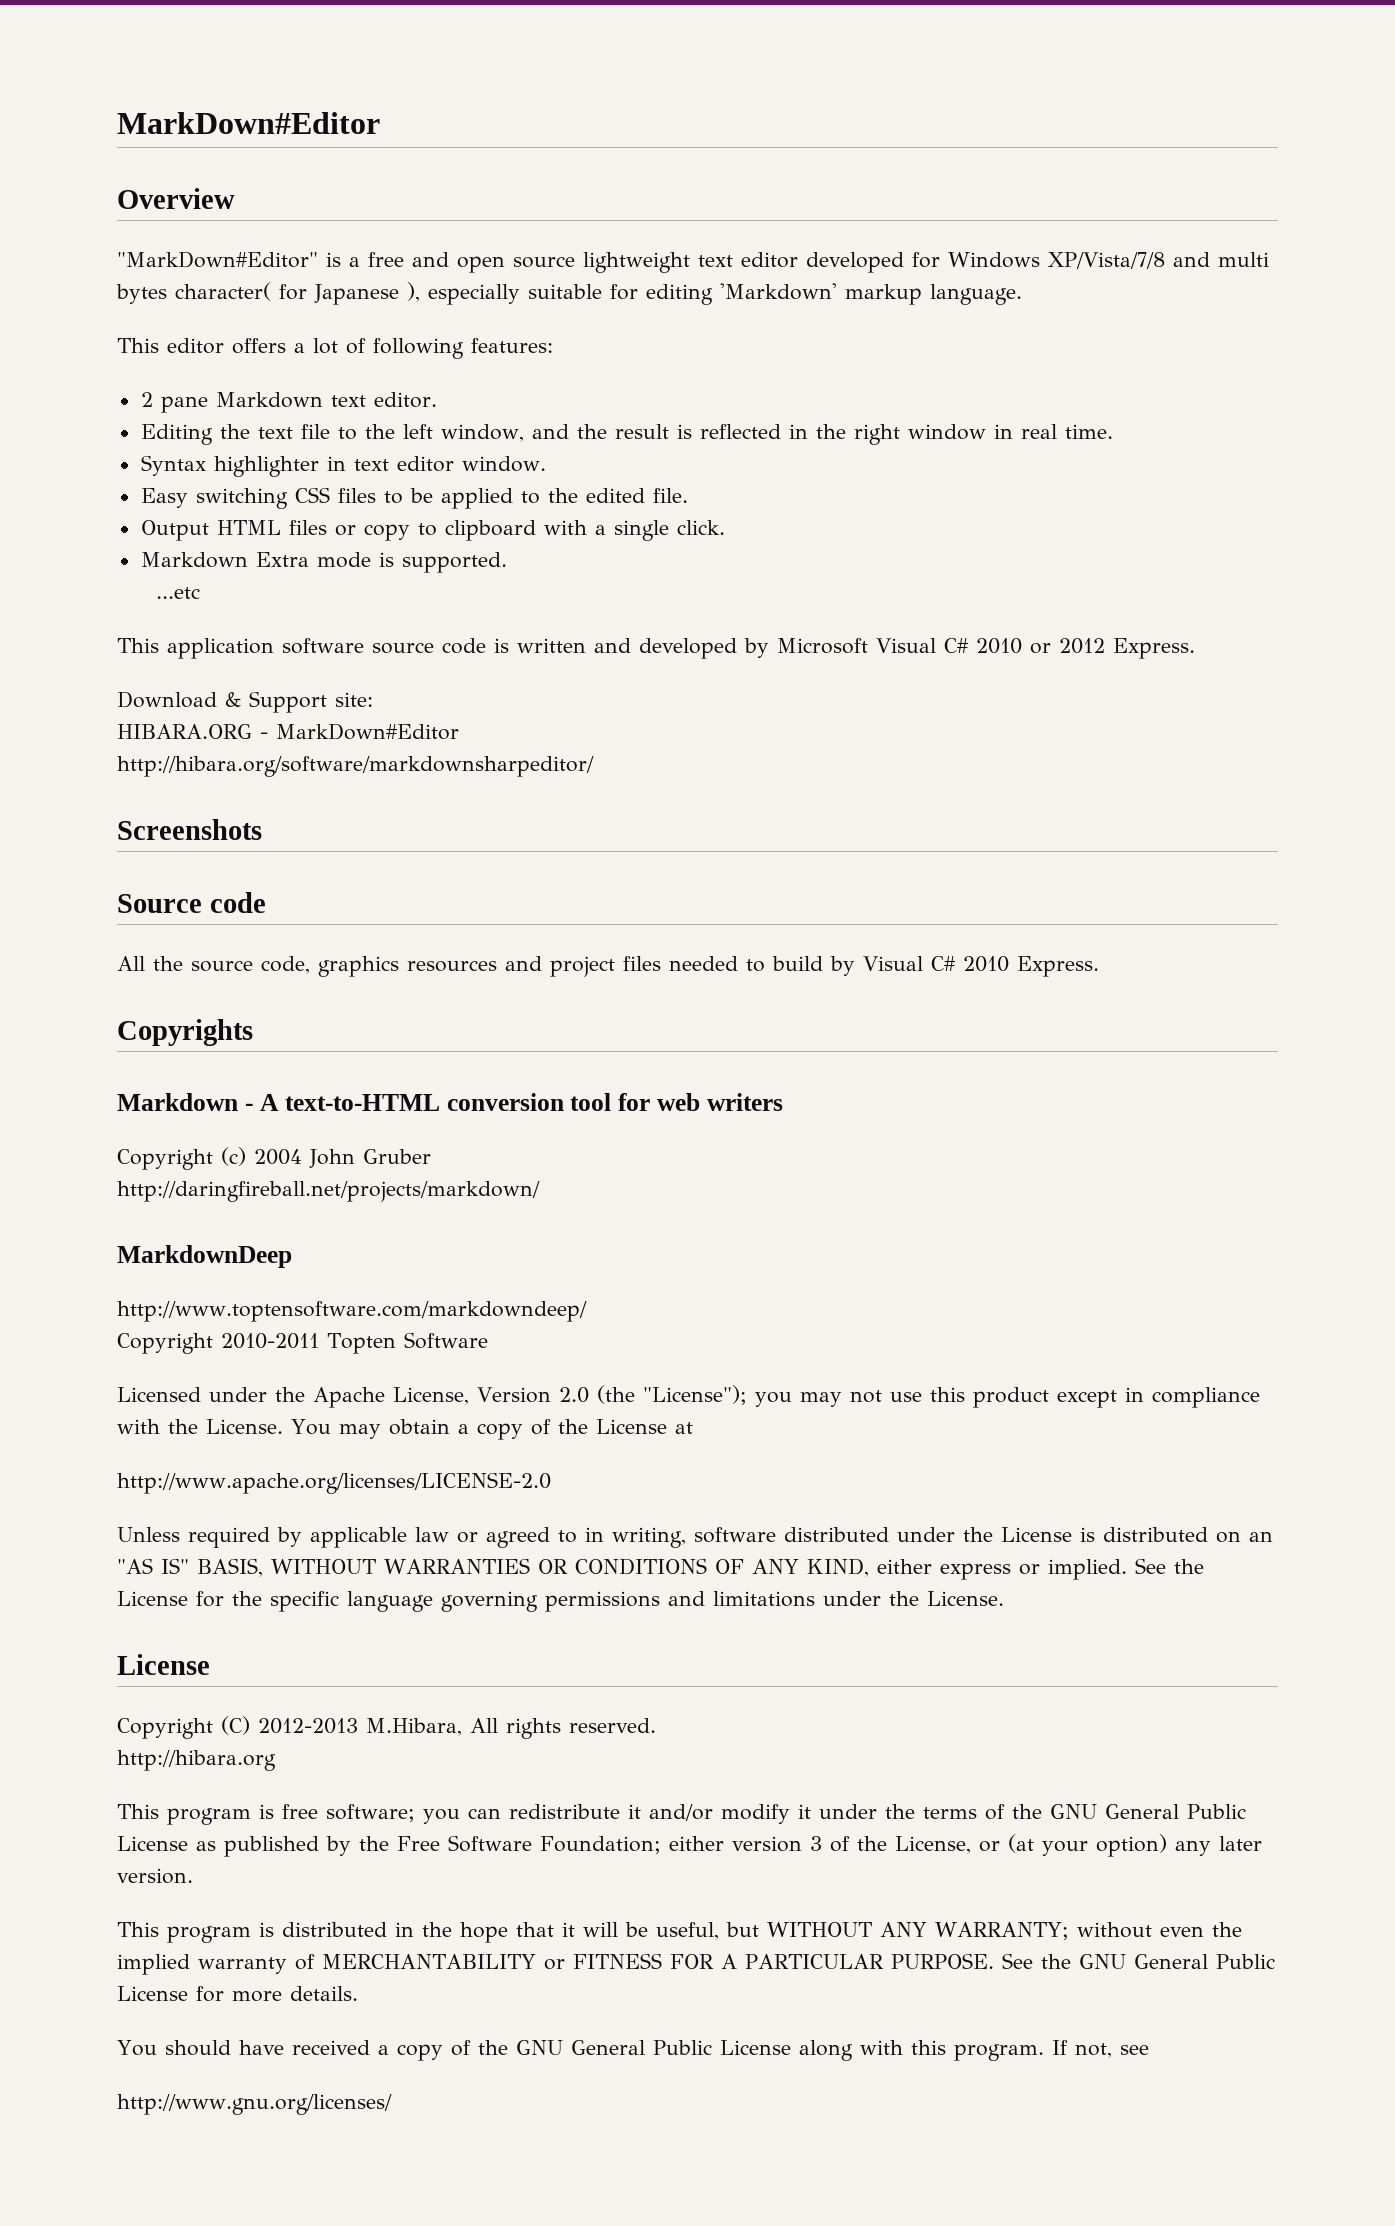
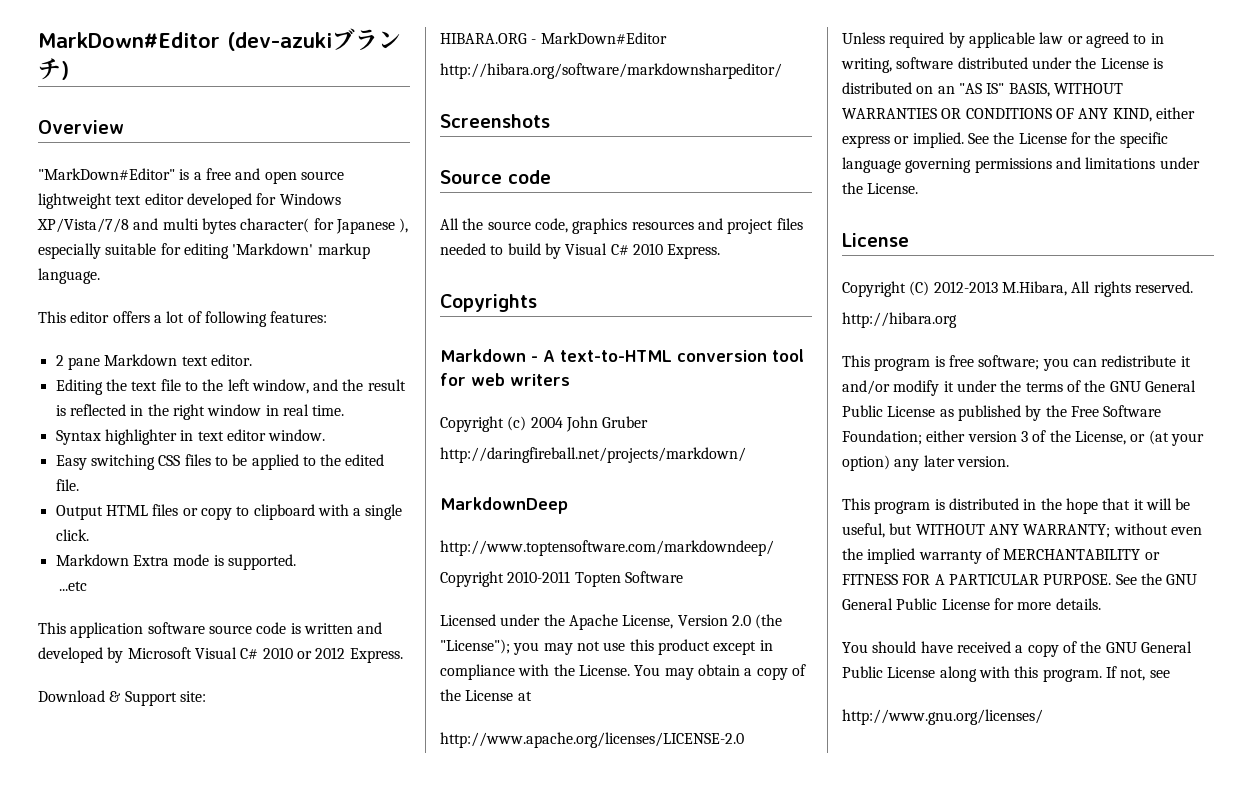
[117,112,380,134] MarkDown#Editor -> [38,28,401,51] [38,58,69,80] MarkDown#Editor (dev-azukiブランチ)

